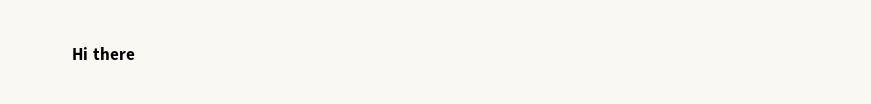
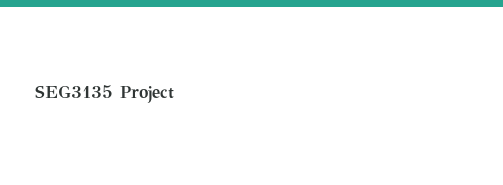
[72,47,135,60] Hi there -> [35,85,174,103] SEG3135 Project

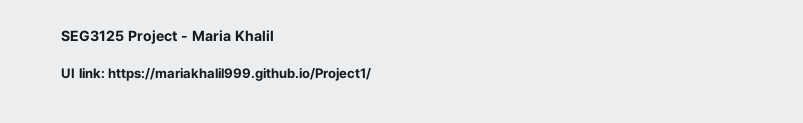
[35,85,174,103] SEG3135 Project -> [61,30,274,44] [61,67,372,81] SEG3125 Project - Maria Khalil // UI link: https://mariakhalil999.github.io/Project1/

